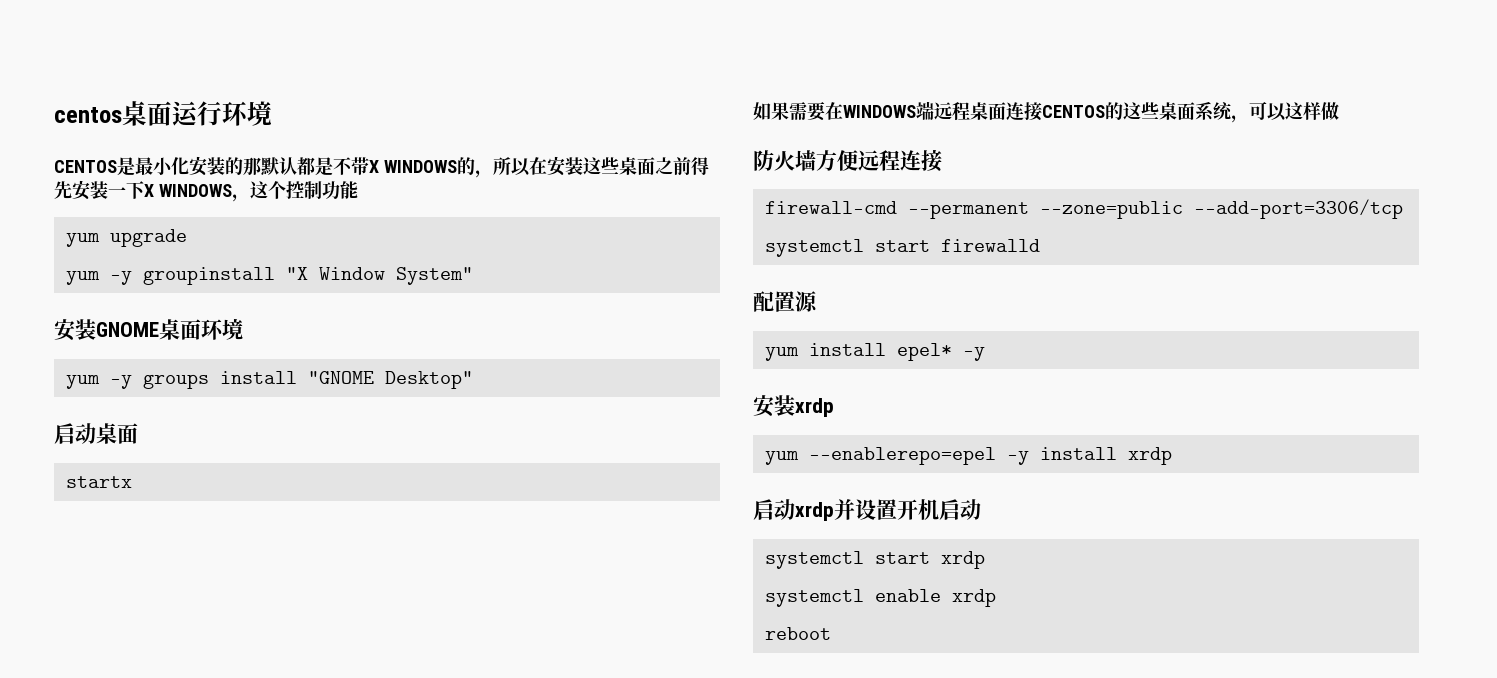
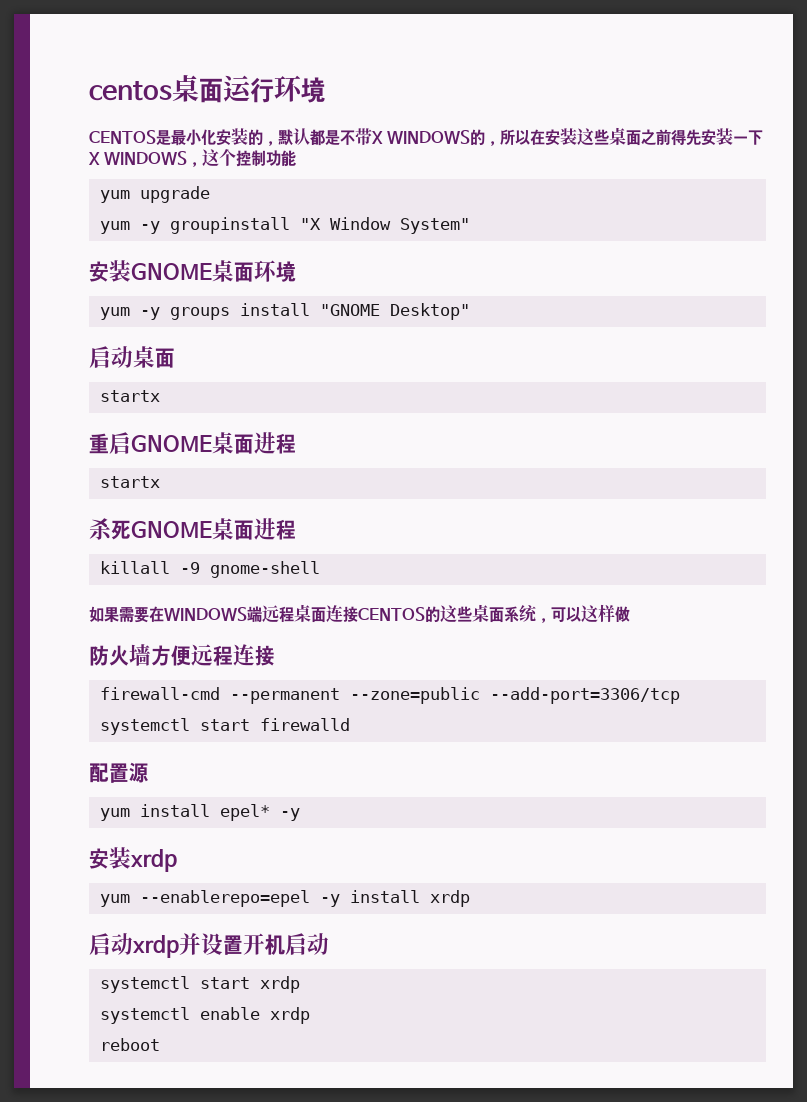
[243,157,261,175] 那 -> [262,141,278,146] ，
(133, 482) none -> [89,432,296,454] [99,476,160,488] [89,518,296,540] [99,561,320,578] // 重启GNOME桌面进程 // startx // 杀死GNOME桌面进程 // killall -9 gnome-shell

